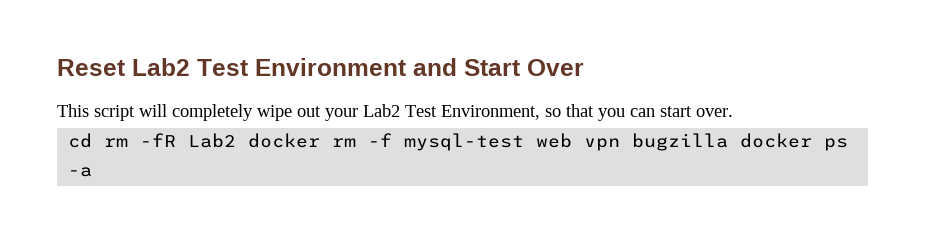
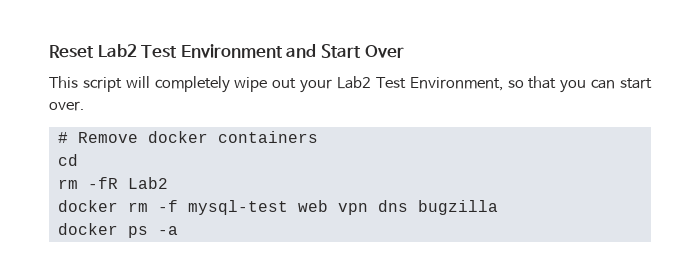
(733, 112) none -> [57,131,318,143] // # Remove docker containers
(93, 140) none -> (78, 160) //
(237, 140) none -> (168, 183) //
(621, 144) none -> [377,200,408,212] dns
(729, 142) none -> (498, 207) //

